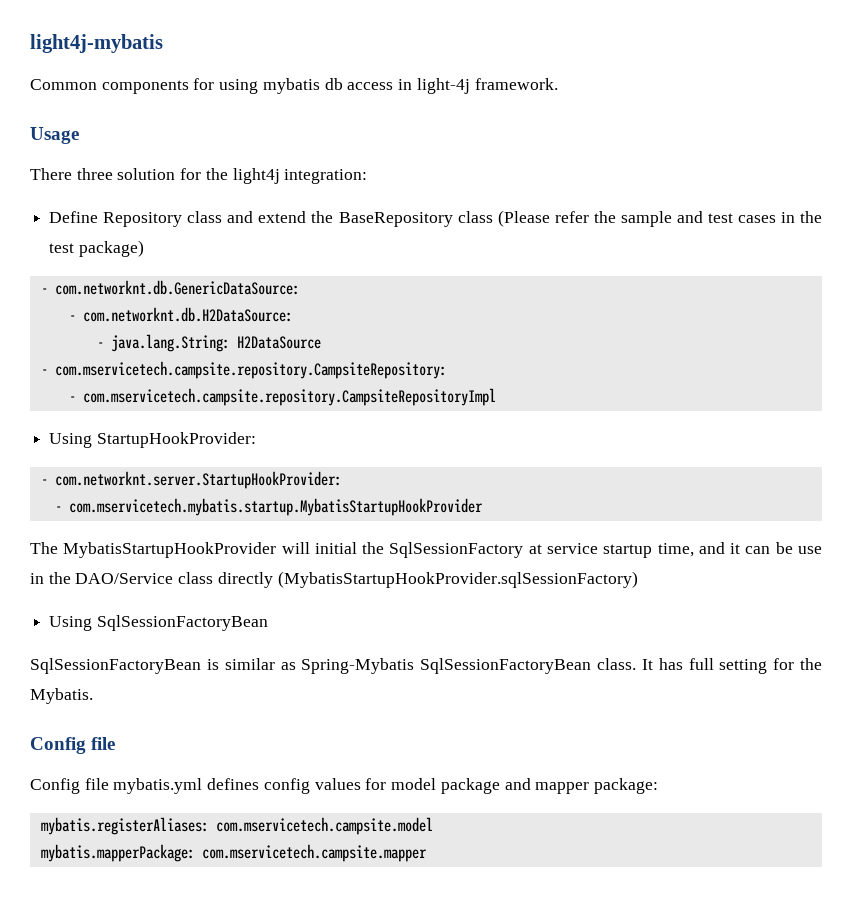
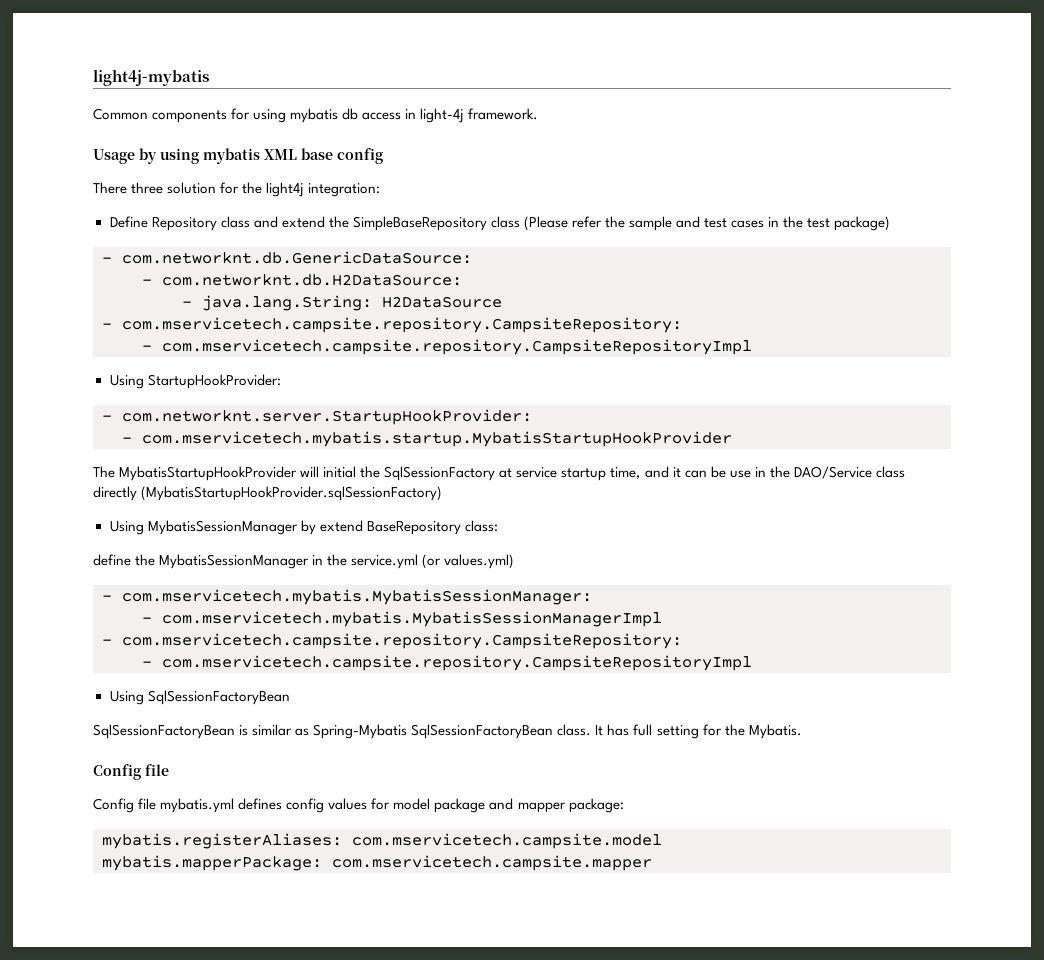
(79, 135) none -> [139,148,384,164] by using mybatis XML base config
[338,212,453,227] BaseRepository -> [352,216,487,231] SimpleBaseRepository
(638, 579) none -> [109,520,498,535] [93,554,515,569] [102,589,592,605] [142,611,662,627] [102,633,682,649] [142,655,752,671] // Using MybatisSessionManager by extend BaseRepository class: // define the MybatisSessionManager in the service.yml (or values.yml) // - com.mservicetech.mybatis.MybatisSessionManager: // - com.mservicetech.mybatis.MybatisSessionManagerImpl // - com.mservicetech.campsite.repository.CampsiteRepository: // - com.mservicetech.campsite.repository.CampsiteRepositoryImpl

